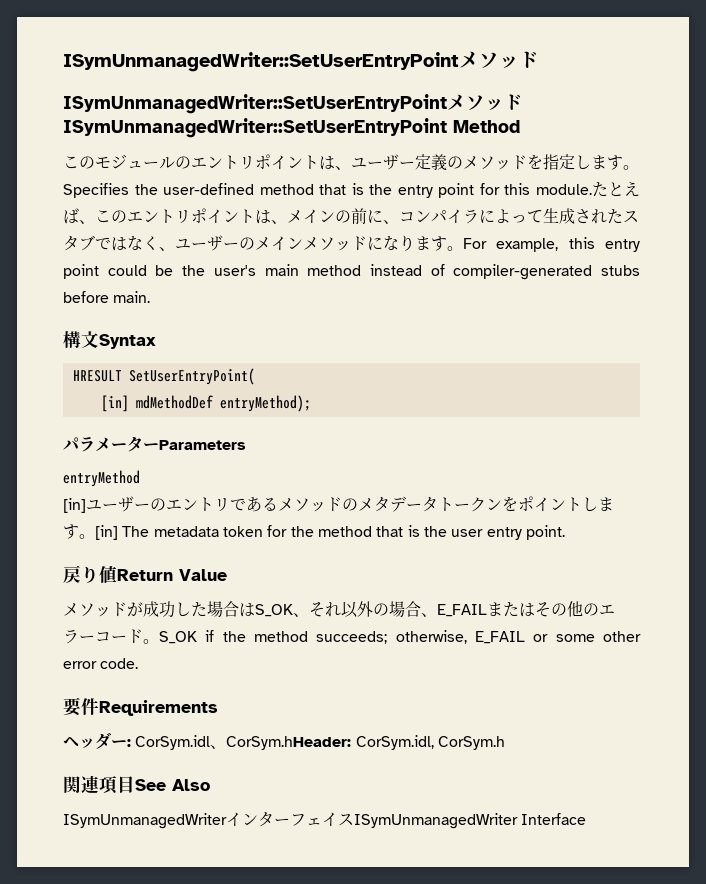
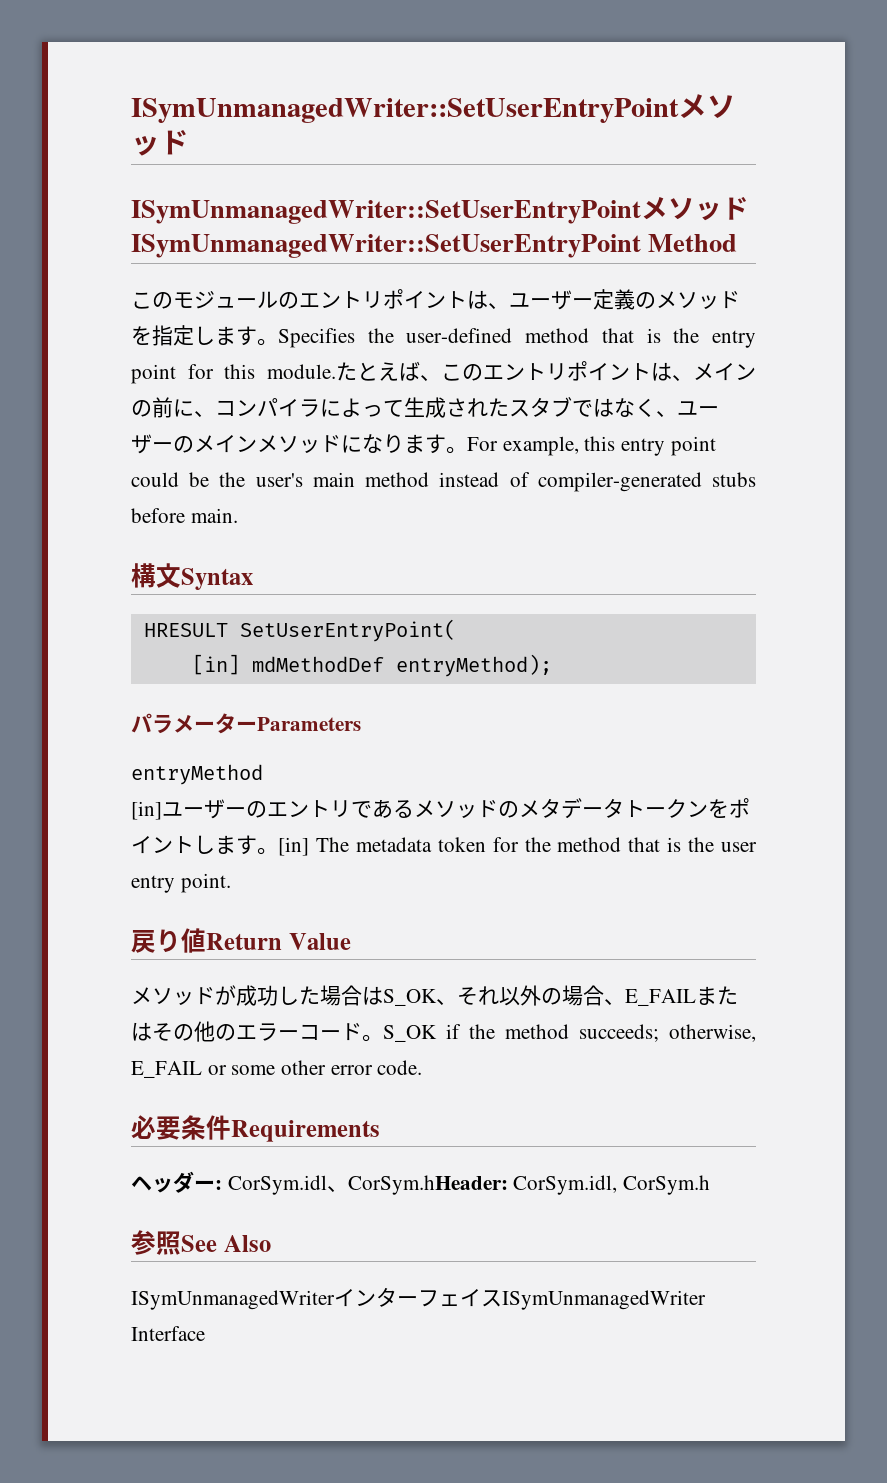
[63,697,81,716] 要 -> [131,1115,206,1140] 必要条
[63,775,135,794] 関連項目 -> [131,1230,181,1255] 参照

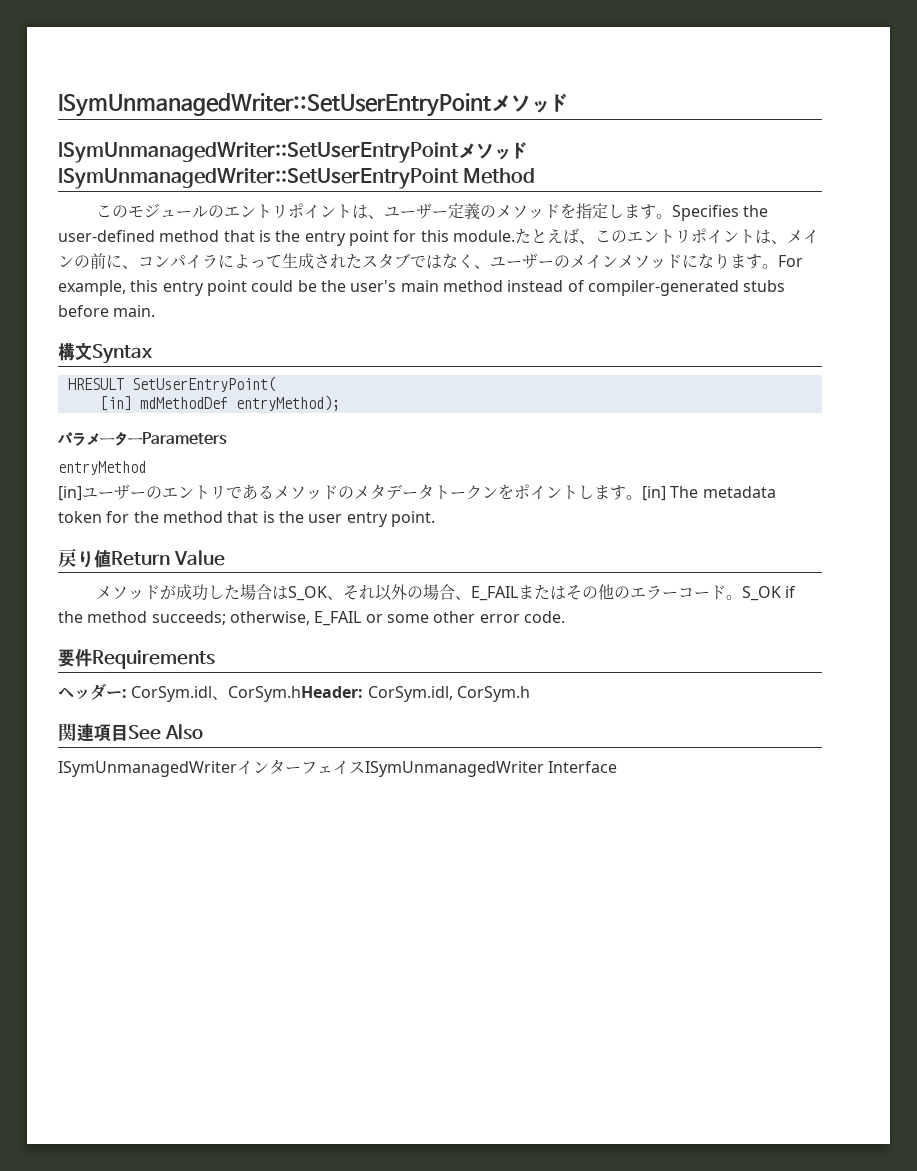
[131,1115,206,1140] 必要条 -> [58,649,75,667] 要
[131,1230,181,1255] 参照 -> [58,723,128,742] 関連項目

